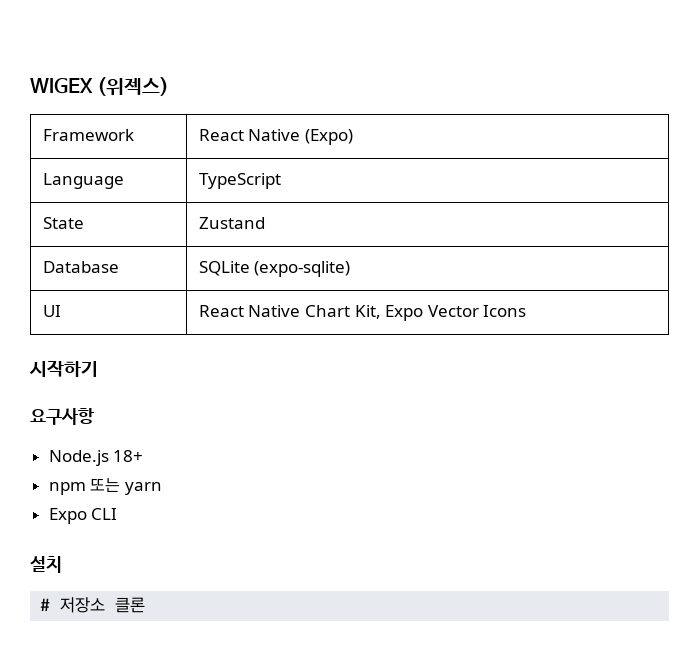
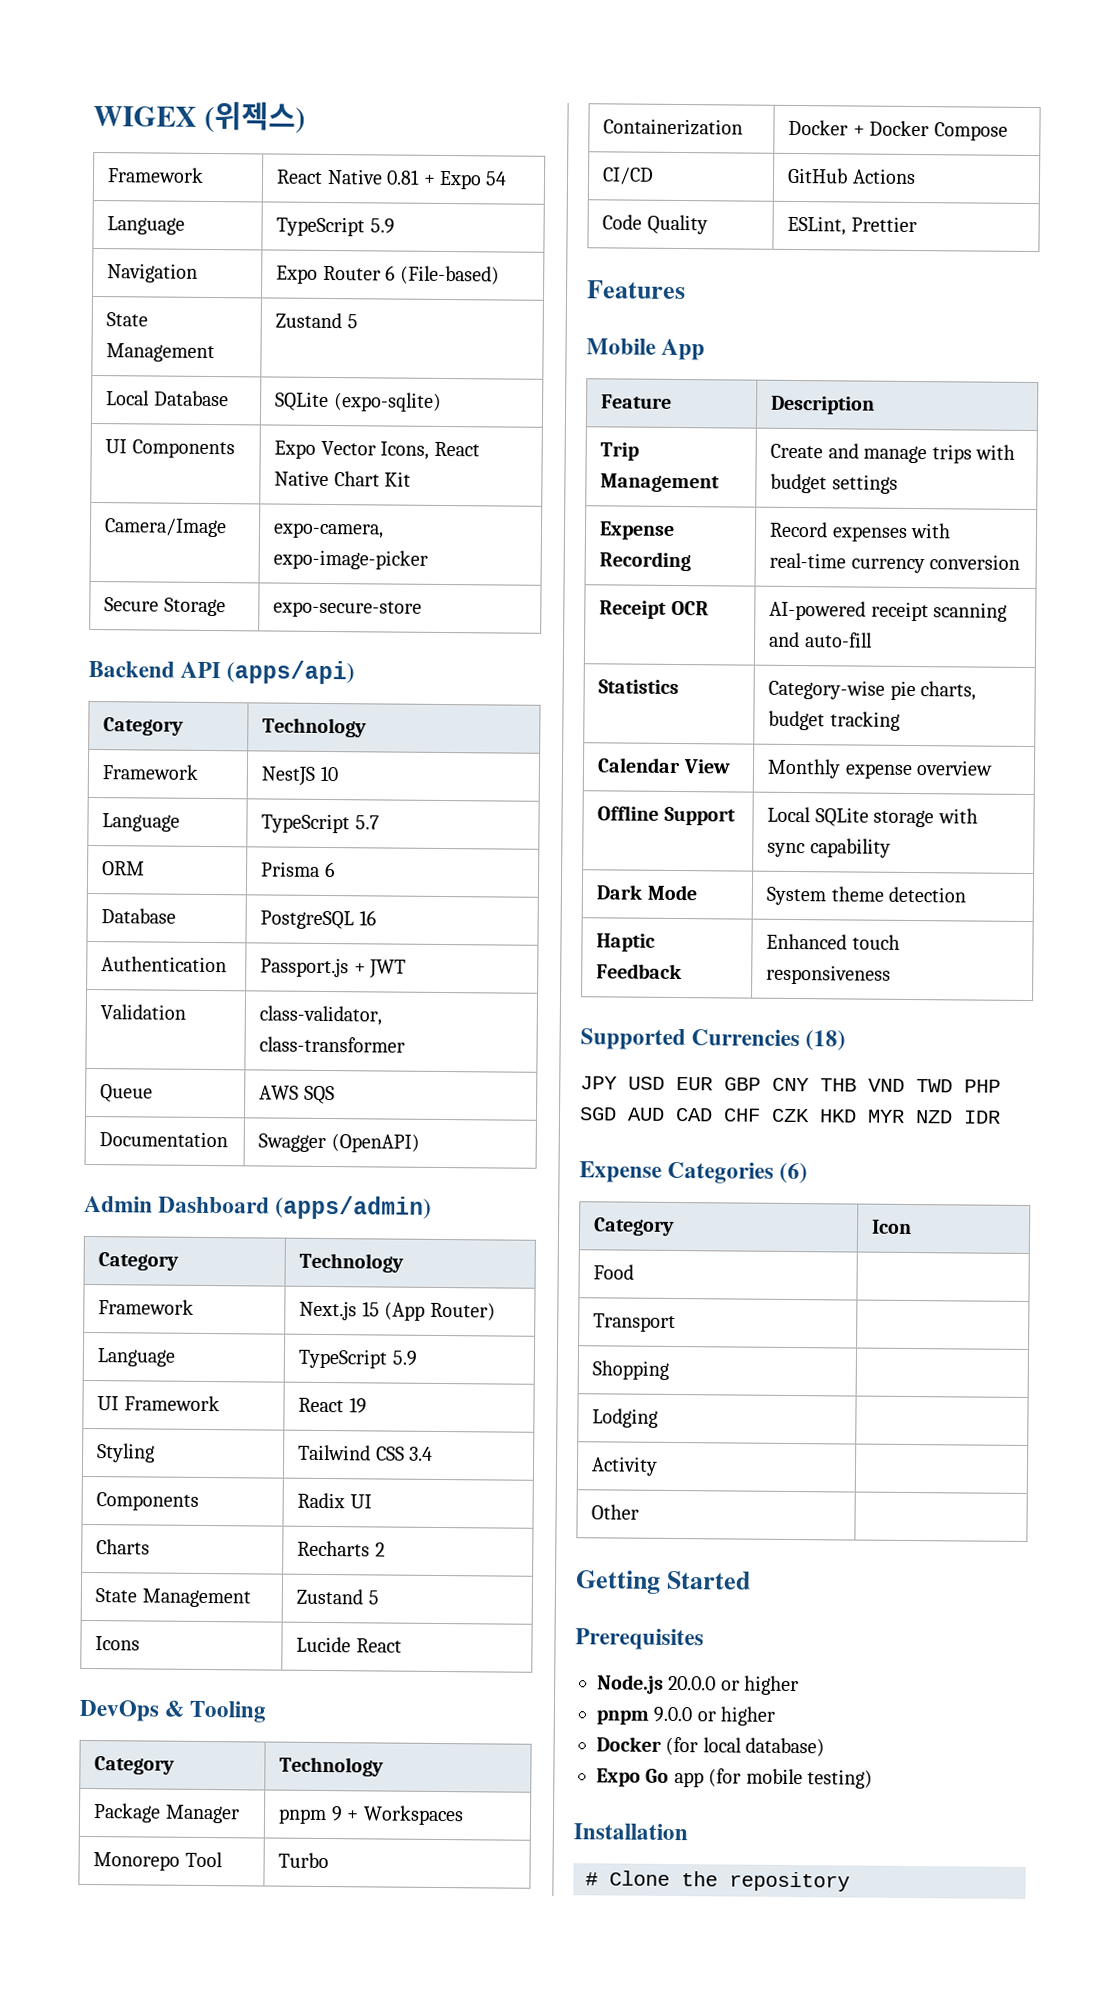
[304,129,353,145] [42,173,124,189] [198,173,281,189] [42,217,84,229] [198,217,265,229] (Expo) // Language | TypeScript // State | Zustand // -> [386,169,508,190] [107,216,186,235] [276,216,395,237] [107,263,199,283] [276,265,500,285] [106,312,149,327] [106,343,216,363] [275,312,358,329] [106,390,151,406] 0.81 + Expo 54 // Language | TypeScript 5.9 // Navigation | Expo Router 6 (File-based) // State Management | Zustand 5 // Local
[198,305,527,321] [29,360,98,377] [30,408,94,425] [48,450,144,466] [48,478,162,495] [48,508,118,524] [30,556,62,573] [40,597,146,613] | React Native Chart Kit, Expo Vector Icons // 시작하기 // 요구사항 // Node.js 18+ // npm 또는 yarn // Expo CLI // 설치 // # 저장소 클론 -> [131,439,235,459] [274,440,480,460] [274,470,412,487] [104,518,228,538] [273,522,385,539] [273,549,429,570] [104,597,226,617] [273,600,423,618] [88,660,356,685] [103,717,185,736] [262,717,368,738] [102,764,199,780] [261,765,338,786] [102,813,181,832] [261,813,379,834] [102,861,146,876] [261,861,335,878] [101,908,177,924] [260,910,376,930] [101,956,228,973] [260,957,407,979] [100,1004,187,1020] [259,1005,383,1026] [259,1036,406,1053] [100,1084,154,1103] [259,1085,335,1105] [99,1131,229,1148] [258,1133,420,1153] [84,1195,433,1220] [98,1252,180,1271] [299,1252,405,1273] [98,1299,195,1315] [299,1300,496,1321] [97,1348,176,1367] [298,1348,417,1369] [97,1395,220,1412] [298,1397,367,1414] [97,1443,156,1463] [298,1444,434,1461] [96,1492,200,1511] [297,1492,372,1509] [96,1539,151,1555] [297,1540,385,1557] [95,1588,251,1608] [296,1588,379,1605] [95,1636,141,1651] [296,1636,402,1653] [79,1699,267,1723] [94,1756,176,1775] [279,1756,385,1777] [93,1803,240,1824] [278,1805,464,1826] [93,1851,223,1871] [278,1852,330,1869] [603,118,744,136] [788,119,1008,141] [602,167,655,185] [787,167,916,185] [602,214,708,235] [787,215,917,236] [586,280,686,300] [586,338,706,361] [601,394,673,409] [771,395,876,415] [600,442,640,461] [600,473,721,493] [770,443,1016,464] [770,473,898,494] [599,521,676,540] [599,551,692,572] [769,521,952,542] [769,552,1021,574] [599,600,709,619] [769,600,1008,622] [769,631,873,648] [598,679,680,695] [768,679,977,701] [768,710,900,731] [597,757,731,774] [767,758,994,780] [597,805,736,826] [767,806,978,828] [767,838,891,858] [596,884,697,901] [766,886,967,906] [596,933,656,952] [596,963,683,980] [766,933,900,950] [766,964,892,985] [580,1028,847,1051] [580,1076,1001,1093] [579,1107,1001,1124] [579,1161,809,1184] [593,1217,676,1236] [872,1219,913,1235] [593,1264,635,1280] [593,1313,677,1333] [592,1360,670,1380] [592,1408,659,1428] [591,1456,659,1476] [591,1504,640,1520] [575,1570,752,1594] [575,1628,704,1651] [597,1674,800,1696] [596,1706,776,1726] [596,1736,826,1757] [596,1768,873,1789] [573,1823,688,1841] [585,1870,850,1892] Components | Expo Vector Icons, React Native Chart Kit // Camera/Image | expo-camera, expo-image-picker // Secure Storage | expo-secure-store // Backend API (apps/api) // Category | Technology // Framework | NestJS 10 // Language | TypeScript 5.7 // ORM | Prisma 6 // Database | PostgreSQL 16 // Authentication | Passport.js + JWT // Validation | class-validator, class-transformer // Queue | AWS SQS // Documentation | Swagger (OpenAPI) // Admin Dashboard (apps/admin) // Category | Technology // Framework | Next.js 15 (App Router) // Language | TypeScript 5.9 // UI Framework | React 19 // Styling | Tailwind CSS 3.4 // Components | Radix UI // Charts | Recharts 2 // State Management | Zustand 5 // Icons | Lucide React // DevOps & Tooling // Category | Technology // Package Manager | pnpm 9 + Workspaces // Monorepo Tool | Turbo // Containerization | Docker + Docker Compose // CI/CD | GitHub Actions // Code Quality | ESLint, Prettier // Features // Mobile App // Feature | Description // Trip Management | Create and manage trips with budget settings // Expense Recording | Record expenses with real-time currency conversion // Receipt OCR | AI-powered receipt scanning and auto-fill // Statistics | Category-wise pie charts, budget tracking // Calendar View | Monthly expense overview // Offline Support | Local SQLite storage with sync capability // Dark Mode | System theme detection // Haptic Feedback | Enhanced touch responsiveness // Supported Currencies (18) // JPY USD EUR GBP CNY THB VND TWD PHP SGD AUD CAD CHF CZK HKD MYR NZD IDR // Expense Categories (6) // Category | Icon // Food | // Transport | // Shopping | // Lodging | // Activity | // Other | // Getting Started // Prerequisites // Node.js 20.0.0 or higher // pnpm 9.0.0 or higher // Docker (for local database) // Expo Go app (for mobile testing) // Installation // # Clone the repository

